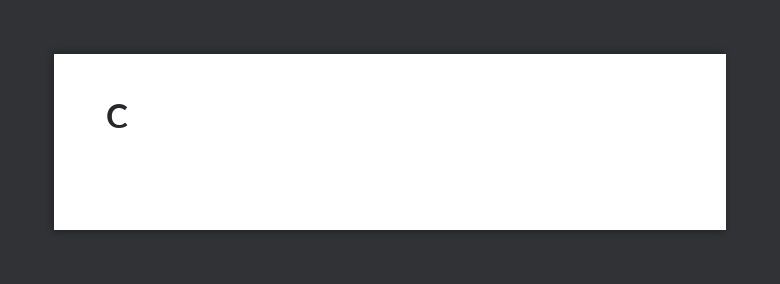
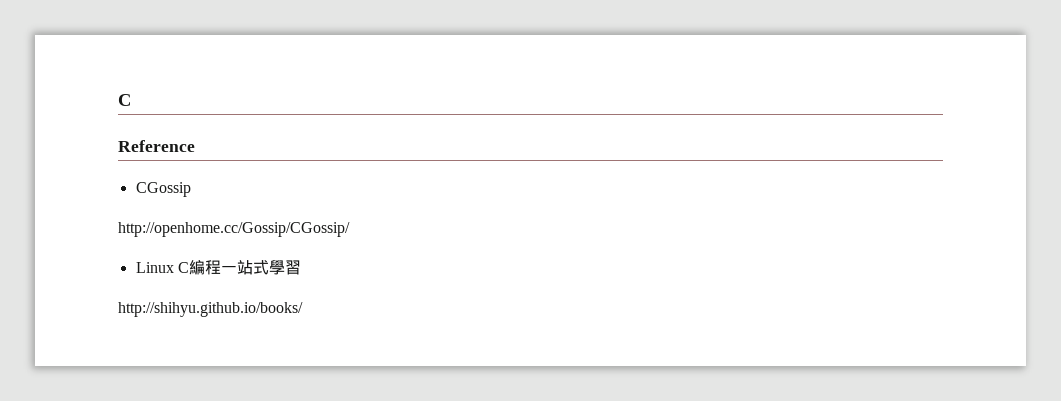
[106,104,128,128] C -> [118,94,131,106] [118,140,195,152] [135,182,191,197] [118,222,350,237] [135,259,301,275] [118,302,303,317] C // Reference // CGossip // http://openhome.cc/Gossip/CGossip/ // Linux C編程一站式學習 // http://shihyu.github.io/books/

